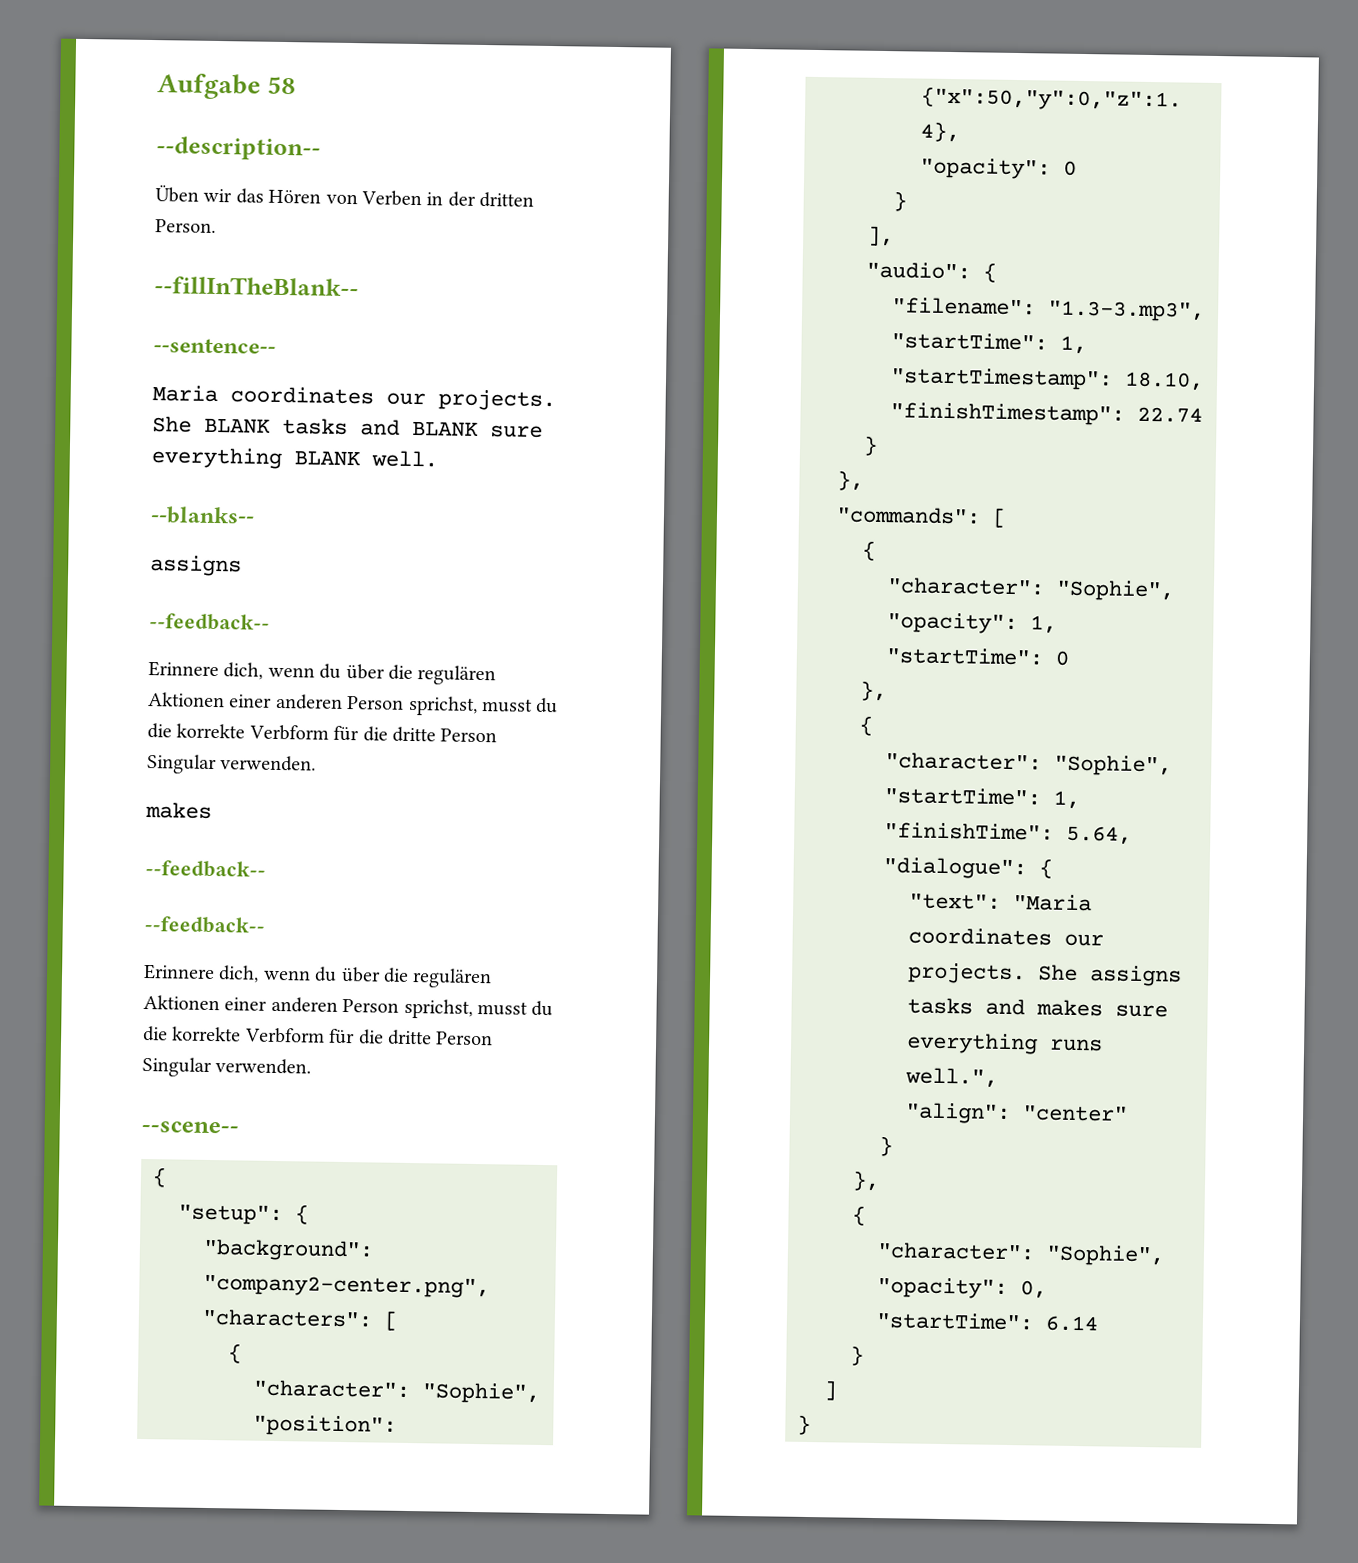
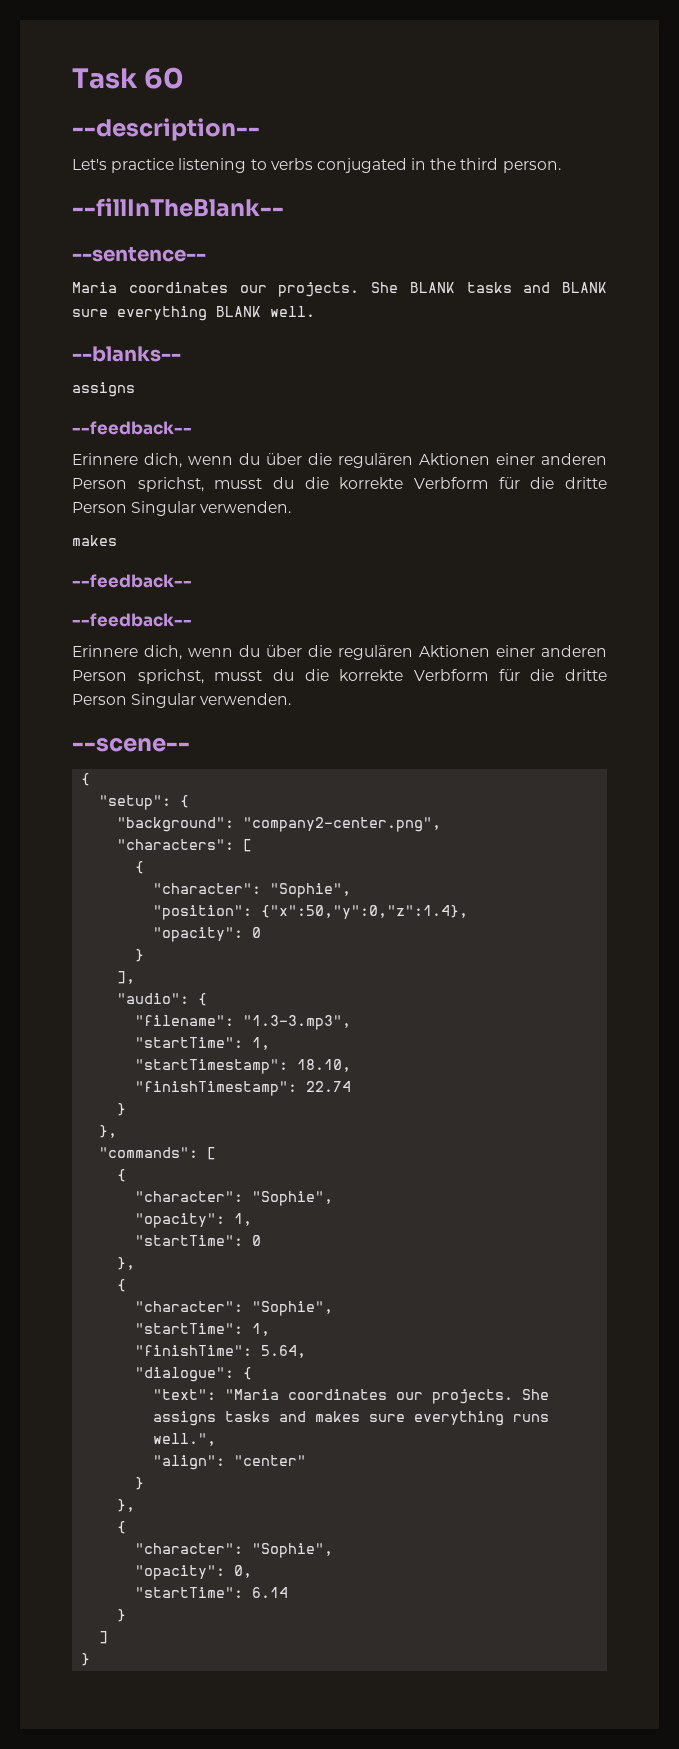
[157,73,297,100] Aufgabe 58 -> [72,67,185,89] Task 60
[155,185,535,208] [155,219,216,233] Üben wir das Hören von Verben in der dritten Person. -> [72,158,561,173] Let's practice listening to verbs conjugated in the third person.

